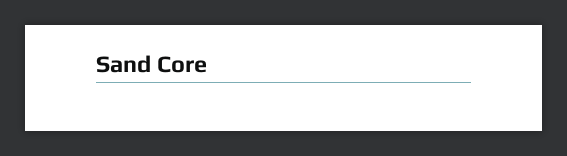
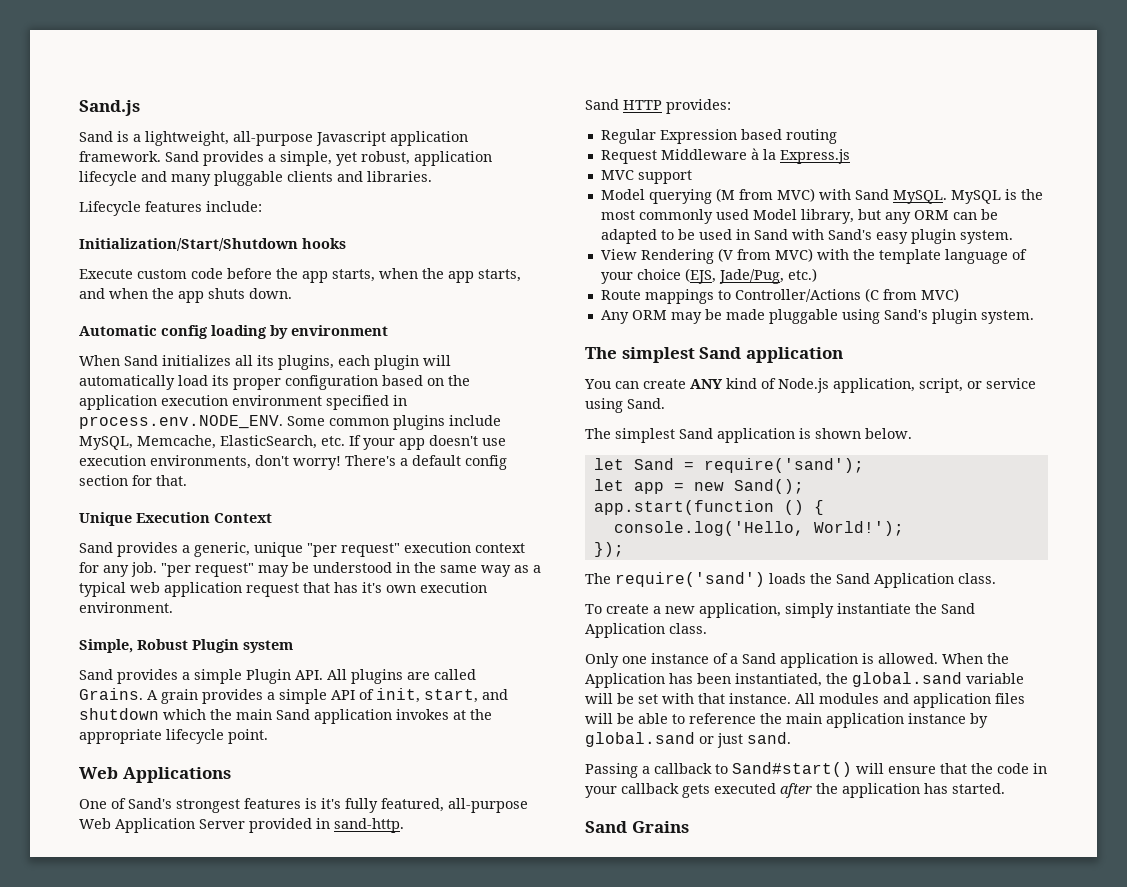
[96,55,208,73] Sand Core -> [79,100,140,116] [79,131,468,146] [79,151,492,166] [79,171,432,186] [79,201,262,216] [79,238,346,251] [79,268,521,283] [79,288,292,303] [79,325,388,339] [79,355,451,370] [79,375,470,390] [79,395,407,410] [79,415,501,430] [79,435,506,450] [79,455,507,470] [79,475,187,486] [79,512,272,526] [79,542,525,557] [79,562,541,577] [79,582,487,597] [79,602,173,613] [79,639,293,653] [79,669,476,684] [79,688,508,704] [79,708,492,724] [79,729,268,744] [79,767,231,783] [79,798,528,813] [79,818,404,833] [585,99,731,114] [600,129,837,144] [600,148,850,164] [600,170,692,184] [600,188,1043,204] [600,209,998,224] [600,229,1013,244] [600,248,1027,264] [600,268,817,284] [600,288,959,304] [600,309,1034,324] [585,347,843,363] [584,378,1036,393] [585,398,665,413] [585,428,912,443] [593,458,864,473] [593,479,804,494] [593,500,824,515] [613,521,904,536] [593,542,624,557] [585,572,996,588] [585,603,975,618] [585,623,707,638] [585,653,1009,668] [585,672,1024,688] [585,693,1025,708] [585,713,988,728] [585,732,791,748] [585,762,1047,778] [585,783,1005,798] [585,821,689,833] Sand.js // Sand is a lightweight, all-purpose Javascript application framework. Sand provides a simple, yet robust, application lifecycle and many pluggable clients and libraries. // Lifecycle features include: // Initialization/Start/Shutdown hooks // Execute custom code before the app starts, when the app starts, and when the app shuts down. // Automatic config loading by environment // When Sand initializes all its plugins, each plugin will automatically load its proper configuration based on the application execution environment specified in process.env.NODE_ENV. Some common plugins include MySQL, Memcache, ElasticSearch, etc. If your app doesn't use execution environments, don't worry! There's a default config section for that. // Unique Execution Context // Sand provides a generic, unique "per request" execution context for any job. "per request" may be understood in the same way as a typical web application request that has it's own execution environment. // Simple, Robust Plugin system // Sand provides a simple Plugin API. All plugins are called Grains. A grain provides a simple API of init, start, and shutdown which the main Sand application invokes at the appropriate lifecycle point. // Web Applications // One of Sand's strongest features is it's fully featured, all-purpose Web Application Server provided in sand-http. // Sand HTTP provides: // Regular Expression based routing // Request Middleware à la Express.js // MVC support // Model querying (M from MVC) with Sand MySQL. MySQL is the most commonly used Model library, but any ORM can be adapted to be used in Sand with Sand's easy plugin system. // View Rendering (V from MVC) with the template language of your choice (EJS, Jade/Pug, etc.) // Route mappings to Controller/Actions (C from MVC) // Any ORM may be made pluggable using Sand's plugin system. // The simplest Sand application // You can create ANY kind of Node.js application, script, or service using Sand. // The simplest Sand application is shown below. // let Sand = require('sand'); // let app = new Sand(); // app.start(function () { // console.log('Hello, World!'); // }); // The require('sand') loads the Sand Application class. // To create a new application, simply instantiate the Sand Application class. // Only one instance of a Sand application is allowed. When the Application has been instantiated, the global.sand variable will be set with that instance. All modules and application files will be able to reference the main application instance by global.sand or just sand. // Passing a callback to Sand#start() will ensure that the code in your callback gets executed after the application has started. // Sand Grains

